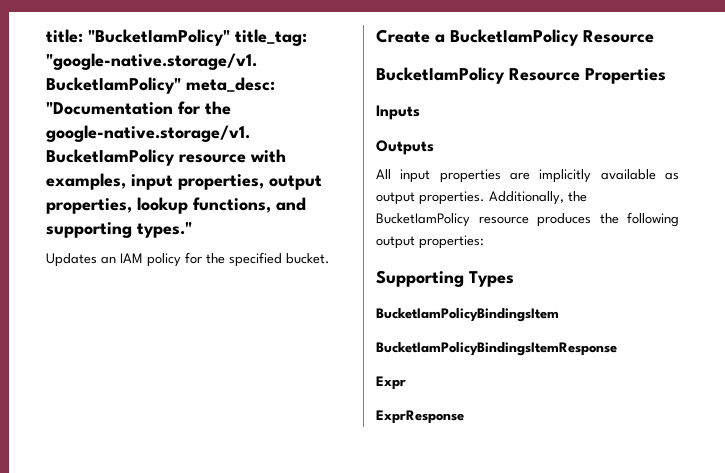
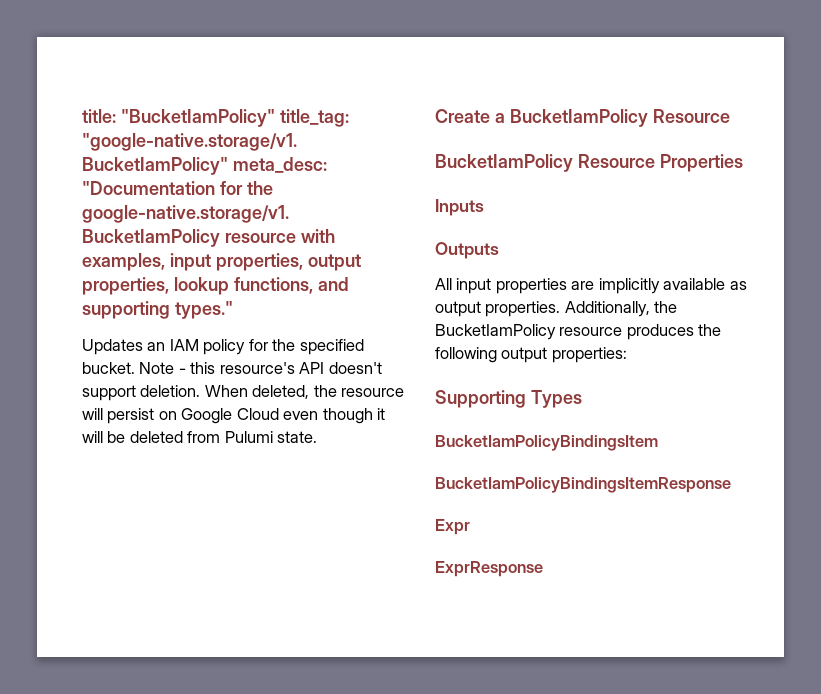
(330, 258) none -> [139,362,382,374] [82,385,405,401] [82,408,386,424] [82,431,318,443] Note - this resource's API doesn't support deletion. When deleted, the resource will persist on Google Cloud even though it will be deleted from Pulumi state.

